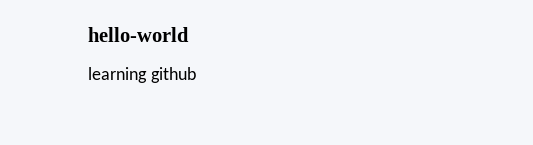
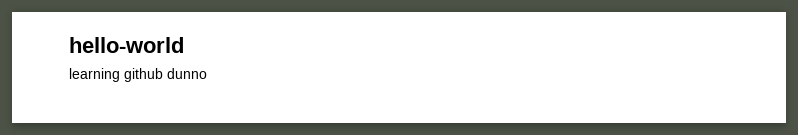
(196, 75) none -> [167,68,207,79] dunno

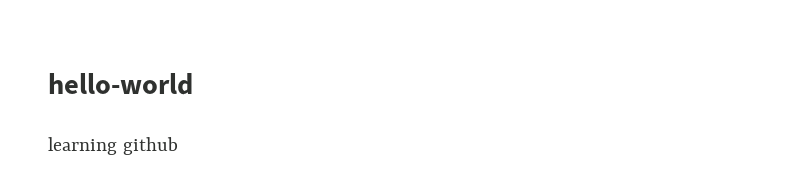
[167,68,207,79] dunno -> (178, 146) none

